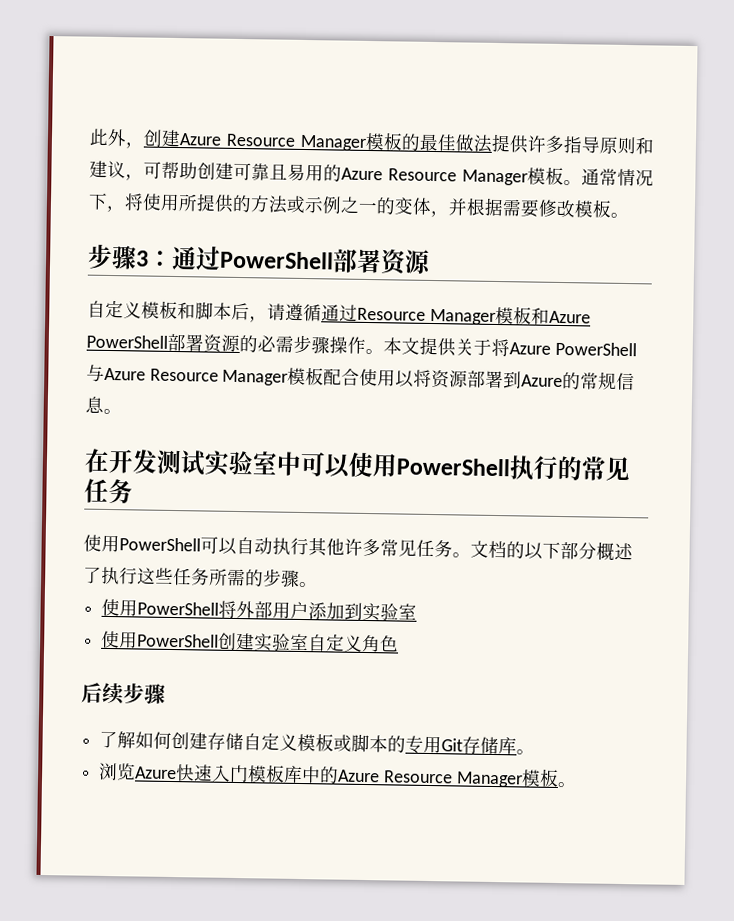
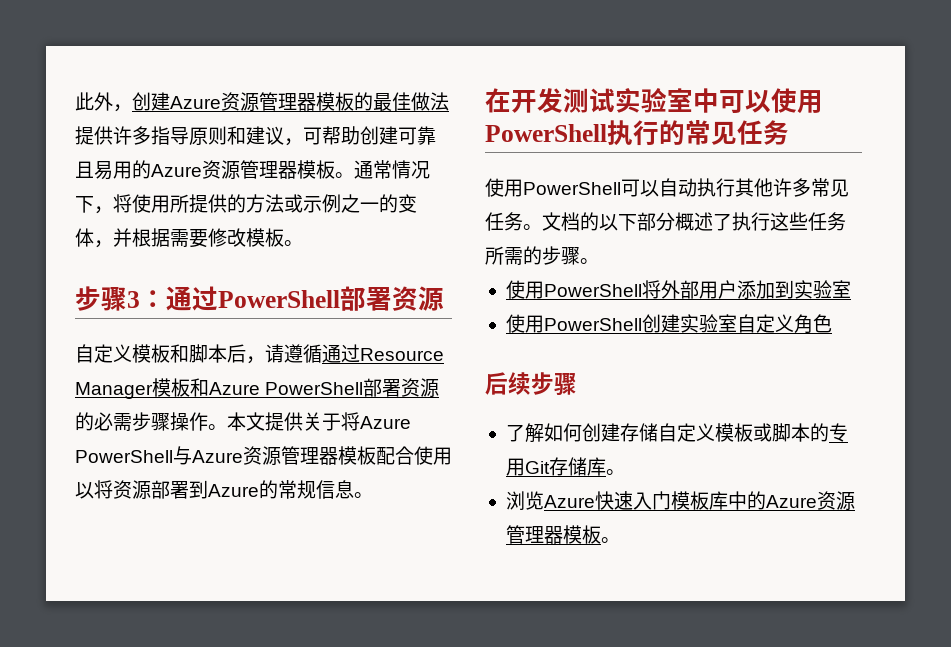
[225,133,367,151] Resource Manager -> [221,92,316,112] 资源管理器
[388,168,528,186] Resource Manager -> [202,160,297,180] 资源管理器
[149,368,289,386] Resource Manager -> [243,446,338,466] 资源管理器
[383,770,523,788] Resource Manager -> [816,491,855,511] [505,525,563,544] 资源管理器

